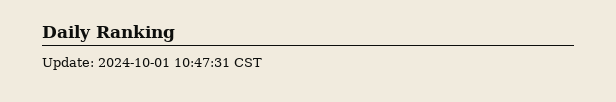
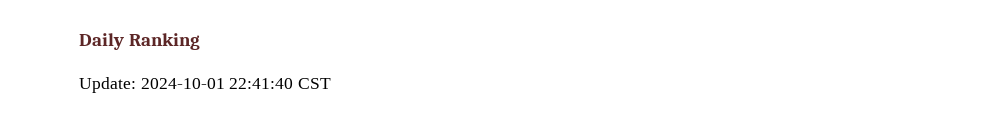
[174,58,230,67] 10:47:31 -> [229,78,294,89] 22:41:40

